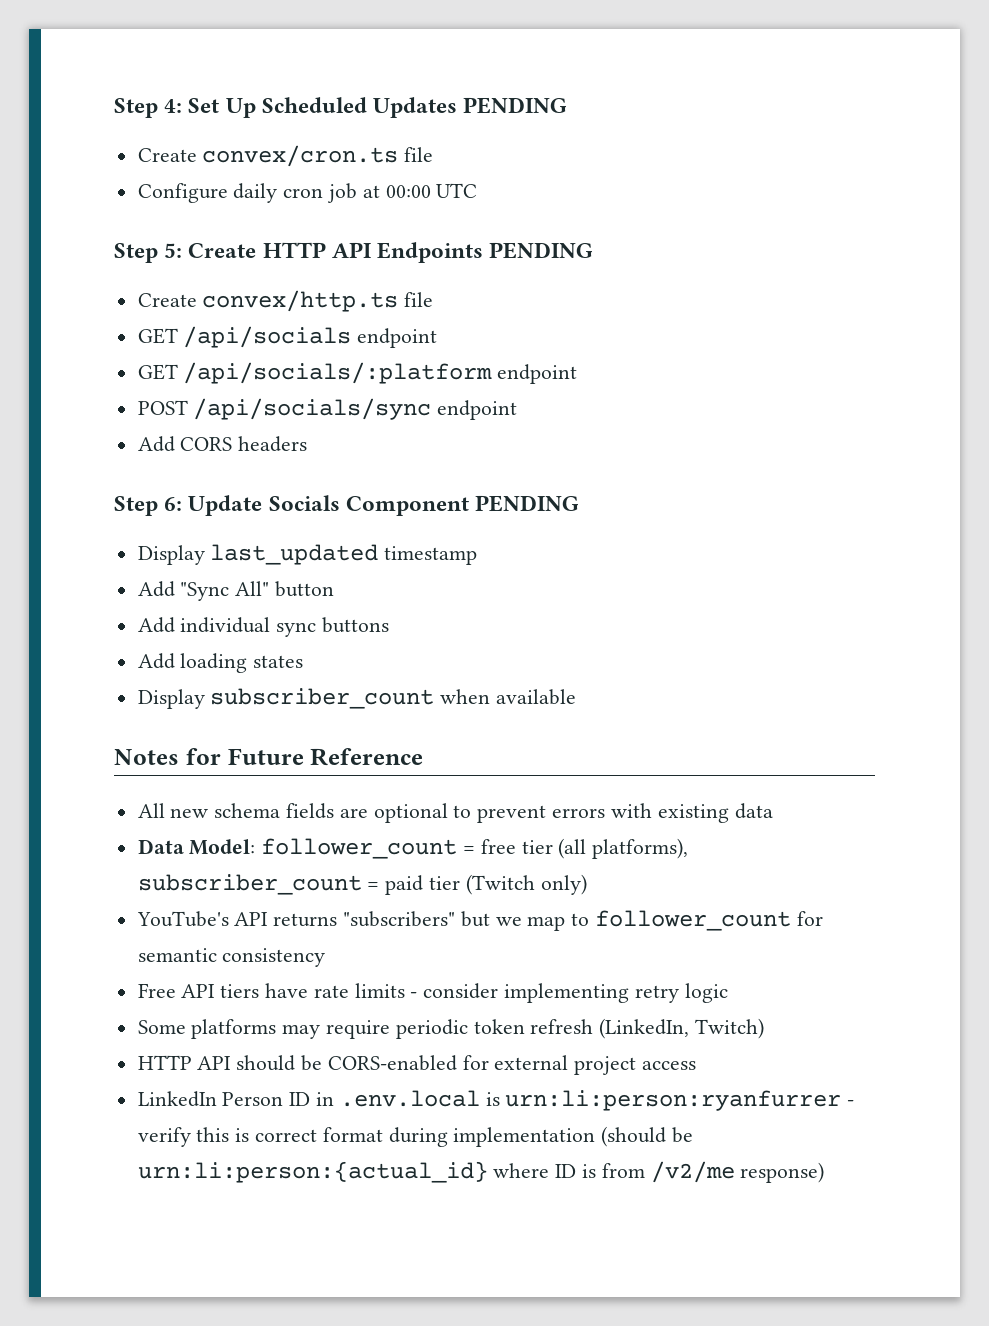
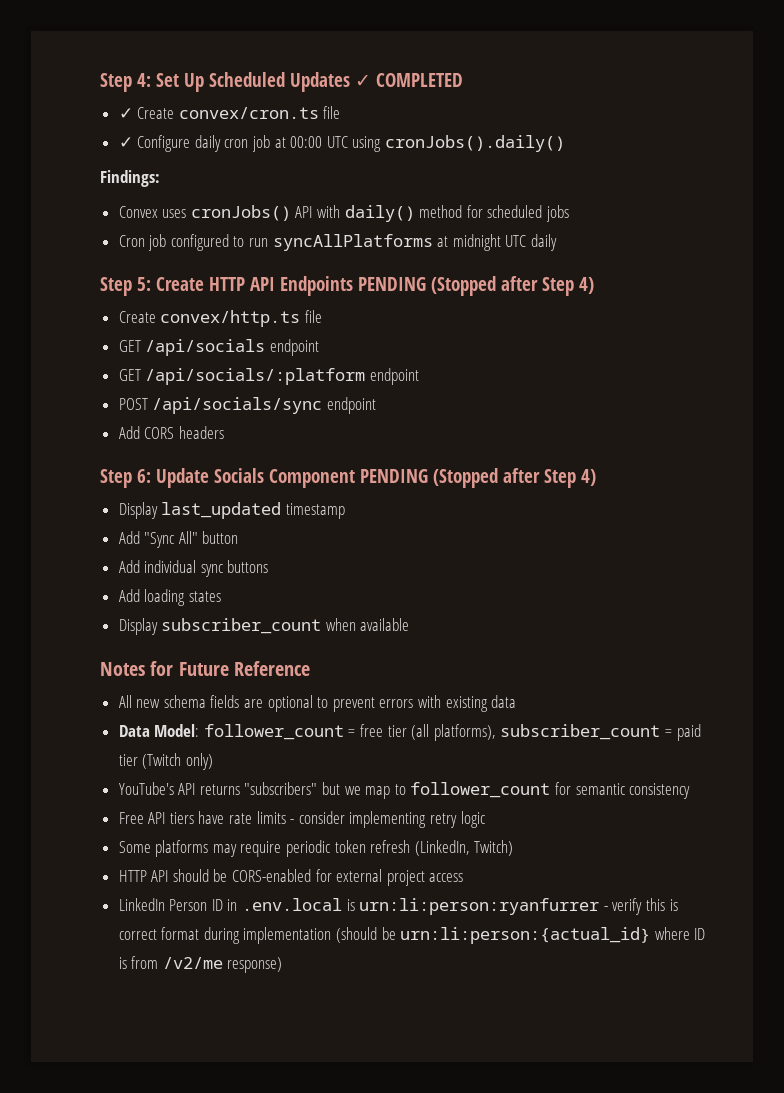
[463,97,568,114] PENDING // -> [355,73,463,87] [118,108,133,119] ✓ COMPLETED // ✓
(434, 154) none -> [118,137,133,148] ✓
(478, 190) none -> [352,135,566,152] [100,170,160,187] [118,205,570,222] [118,234,558,251] using cronJobs().daily() // Findings: // Convex uses cronJobs() API with daily() method for scheduled jobs // Cron job configured to run syncAllPlatforms at midnight UTC daily
(594, 250) none -> [431,276,594,296] (Stopped after Step 4)
(580, 503) none -> [433,468,596,488] (Stopped after Step 4)

